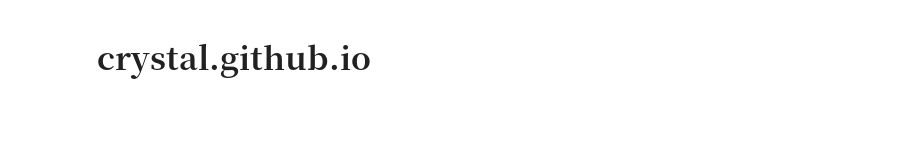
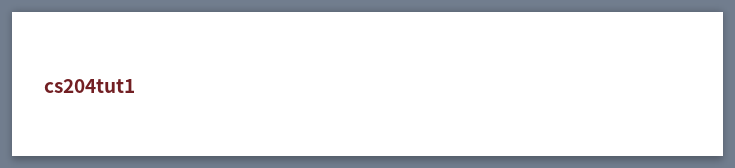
[97,43,371,79] crystal.github.io -> [44,79,135,93] cs204tut1

